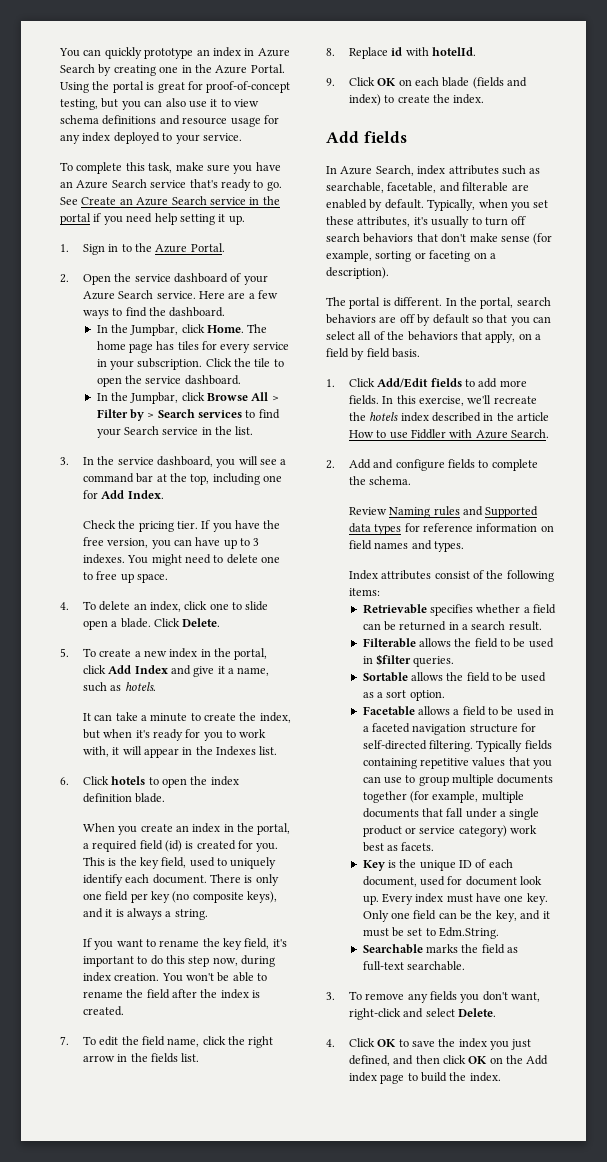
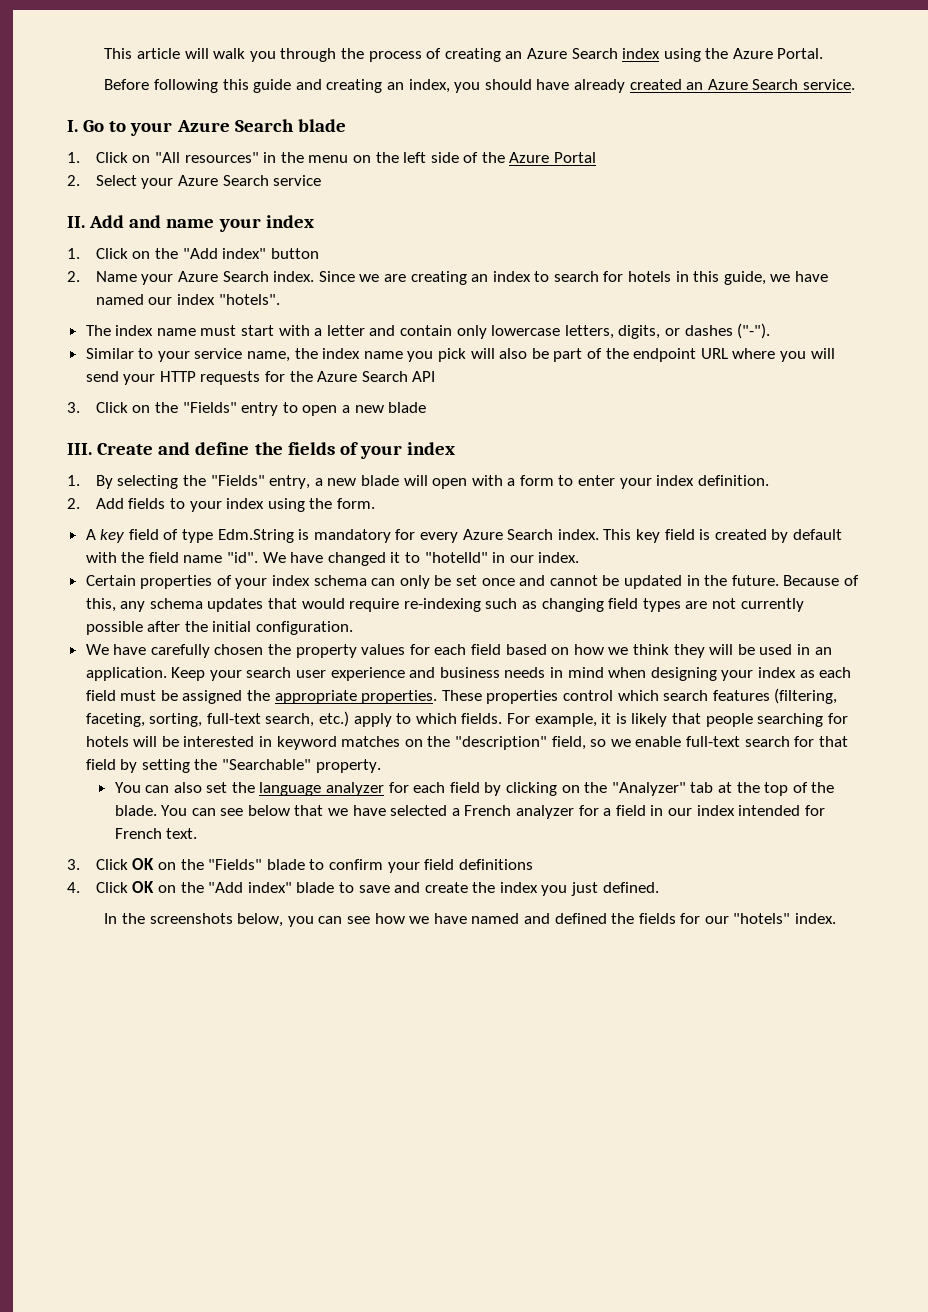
[59,47,290,59] [60,64,285,76] [60,81,291,93] [60,98,259,110] [60,115,279,127] [60,132,242,144] [60,162,281,174] [60,179,282,191] [60,196,280,206] [60,213,245,225] [60,243,225,255] [60,273,268,285] [82,290,279,300] [82,307,226,319] [96,324,268,336] [96,341,289,353] [96,358,284,370] [96,375,241,387] [96,392,279,404] [96,409,280,421] [96,426,254,438] [60,456,287,468] [82,473,283,485] [82,490,164,499] [82,520,281,532] [82,537,260,549] [82,554,281,566] [82,571,168,583] [60,601,269,612] [82,618,221,630] [60,648,268,660] [82,665,270,677] [82,682,156,692] [82,712,291,723] [82,729,267,741] [82,746,278,758] [60,776,239,788] [82,793,166,803] [82,823,291,835] [82,840,279,852] [82,857,277,869] [82,874,279,886] [82,891,278,903] [82,908,208,920] [82,938,287,950] [82,955,276,967] [82,972,268,982] [82,989,261,999] [82,1006,124,1016] [60,1036,274,1048] [82,1053,200,1063] [326,47,476,59] [326,77,528,89] [348,94,485,106] [326,131,407,143] [326,165,541,176] [326,182,529,193] [326,199,549,211] [326,216,527,228] [326,233,553,245] [326,250,496,262] [326,267,389,279] [326,297,551,309] [326,314,551,326] [326,331,541,343] [326,348,421,360] [326,378,527,388] [348,395,537,406] [348,412,550,422] [348,429,550,439] [326,459,538,471] [348,476,412,485] [348,506,539,518] [348,523,554,535] [348,540,464,552] [348,570,554,582] [348,588,380,596] [362,604,557,616] [362,621,542,631] [362,638,554,648] [362,654,455,667] [362,672,546,682] [362,690,445,701] [362,706,555,716] [362,723,537,735] [362,740,552,752] [362,757,553,769] [362,774,554,786] [362,791,524,803] [362,808,540,820] [362,825,538,837] [362,842,435,852] [362,859,513,871] [362,876,543,887] [362,893,548,905] [362,910,550,922] [362,927,500,939] [362,944,519,954] [362,961,465,971] [326,991,541,1003] [348,1008,496,1020] [326,1038,532,1050] [348,1055,549,1066] [348,1072,467,1084] You can quickly prototype an index in Azure Search by creating one in the Azure Portal. Using the portal is great for proof-of-concept testing, but you can also use it to view schema definitions and resource usage for any index deployed to your service. // To complete this task, make sure you have an Azure Search service that's ready to go. See Create an Azure Search service in the portal if you need help setting it up. // 1. Sign in to the Azure Portal. // 2. Open the service dashboard of your Azure Search service. Here are a few ways to find the dashboard. // In the Jumpbar, click Home. The home page has tiles for every service in your subscription. Click the tile to open the service dashboard. // In the Jumpbar, click Browse All > Filter by > Search services to find your Search service in the list. // 3. In the service dashboard, you will see a command bar at the top, including one for Add Index. // Check the pricing tier. If you have the free version, you can have up to 3 indexes. You might need to delete one to free up space. // 4. To delete an index, click one to slide open a blade. Click Delete. // 5. To create a new index in the portal, click Add Index and give it a name, such as hotels. // It can take a minute to create the index, but when it's ready for you to work with, it will appear in the Indexes list. // 6. Click hotels to open the index definition blade. // When you create an index in the portal, a required field (id) is created for you. This is the key field, used to uniquely identify each document. There is only one field per key (no composite keys), and it is always a string. // If you want to rename the key field, it's important to do this step now, during index creation. You won't be able to rename the field after the index is created. // 7. To edit the field name, click the right arrow in the fields list. // 8. Replace id with hotelId. // 9. Click OK on each blade (fields and index) to create the index. // Add fields // In Azure Search, index attributes such as searchable, facetable, and filterable are enabled by default. Typically, when you set these attributes, it's usually to turn off search behaviors that don't make sense (for example, sorting or faceting on a description). // The portal is different. In the portal, search behaviors are off by default so that you can select all of the behaviors that apply, on a field by field basis. // 1. Click Add/Edit fields to add more fields. In this exercise, we'll recreate the hotels index described in the article How to use Fiddler with Azure Search. // 2. Add and configure fields to complete the schema. // Review Naming rules and Supported data types for reference information on field names and types. // Index attributes consist of the following items: // Retrievable specifies whether a field can be returned in a search result. // Filterable allows the field to be used in $filter queries. // Sortable allows the field to be used as a sort option. // Facetable allows a field to be used in a faceted navigation structure for self-directed filtering. Typically fields containing repetitive values that you can use to group multiple documents together (for example, multiple documents that fall under a single product or service category) work best as facets. // Key is the unique ID of each document, used for document look up. Every index must have one key. Only one field can be the key, and it must be set to Edm.String. // Searchable marks the field as full-text searchable. // 3. To remove any fields you don't want, right-click and select Delete. // 4. Click OK to save the index you just defined, and then click OK on the Add index page to build the -> [104,48,824,62] [104,79,855,93] [67,119,346,136] [67,152,597,163] [67,175,322,189] [67,215,314,232] [67,248,319,259] [67,271,829,285] [95,294,280,305] [85,323,771,339] [85,348,835,362] [85,371,436,385] [67,402,427,416] [67,442,456,459] [67,475,769,489] [67,498,375,512] [85,529,842,543] [85,552,580,566] [85,575,859,589] [85,598,804,612] [85,621,354,635] [85,644,832,658] [85,667,852,681] [85,688,838,704] [85,711,848,727] [85,736,848,750] [85,759,381,773] [114,782,835,796] [114,805,825,819] [114,828,198,839] [67,858,533,873] [67,881,659,896] [104,913,791,927] This article will walk you through the process of creating an Azure Search index using the Azure Portal. // Before following this guide and creating an index, you should have already created an Azure Search service. // I. Go to your Azure Search blade // 1. Click on "All resources" in the menu on the left side of the Azure Portal // 2. Select your Azure Search service // II. Add and name your index // 1. Click on the "Add index" button // 2. Name your Azure Search index. Since we are creating an index to search for hotels in this guide, we have named our index "hotels". // The index name must start with a letter and contain only lowercase letters, digits, or dashes ("-"). // Similar to your service name, the index name you pick will also be part of the endpoint URL where you will send your HTTP requests for the Azure Search API // 3. Click on the "Fields" entry to open a new blade // III. Create and define the fields of your index // 1. By selecting the "Fields" entry, a new blade will open with a form to enter your index definition. // 2. Add fields to your index using the form. // A key field of type Edm.String is mandatory for every Azure Search index. This key field is created by default with the field name "id". We have changed it to "hotelId" in our index. // Certain properties of your index schema can only be set once and cannot be updated in the future. Because of this, any schema updates that would require re-indexing such as changing field types are not currently possible after the initial configuration. // We have carefully chosen the property values for each field based on how we think they will be used in an application. Keep your search user experience and business needs in mind when designing your index as each field must be assigned the appropriate properties. These properties control which search features (filtering, faceting, sorting, full-text search, etc.) apply to which fields. For example, it is likely that people searching for hotels will be interested in keyword matches on the "description" field, so we enable full-text search for that field by setting the "Searchable" property. // You can also set the language analyzer for each field by clicking on the "Analyzer" tab at the top of the blade. You can see below that we have selected a French analyzer for a field in our index intended for French text. // 3. Click OK on the "Fields" blade to confirm your field definitions // 4. Click OK on the "Add index" blade to save and create the index you just defined. // In the screenshots below, you can see how we have named and defined the fields for our "hotels"

